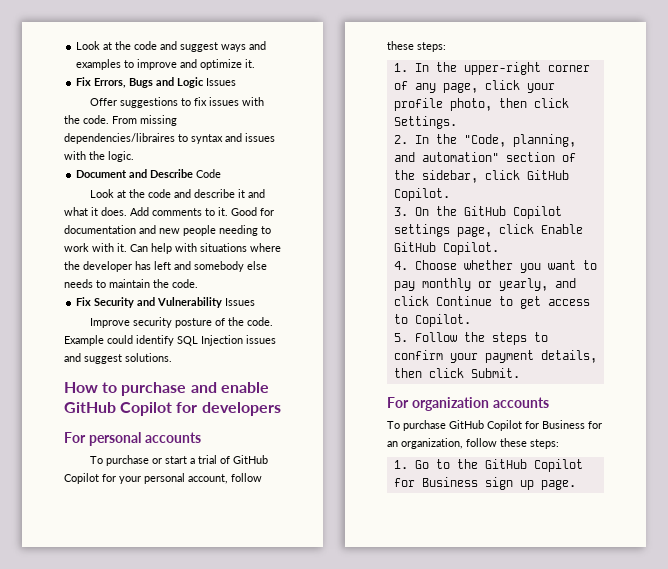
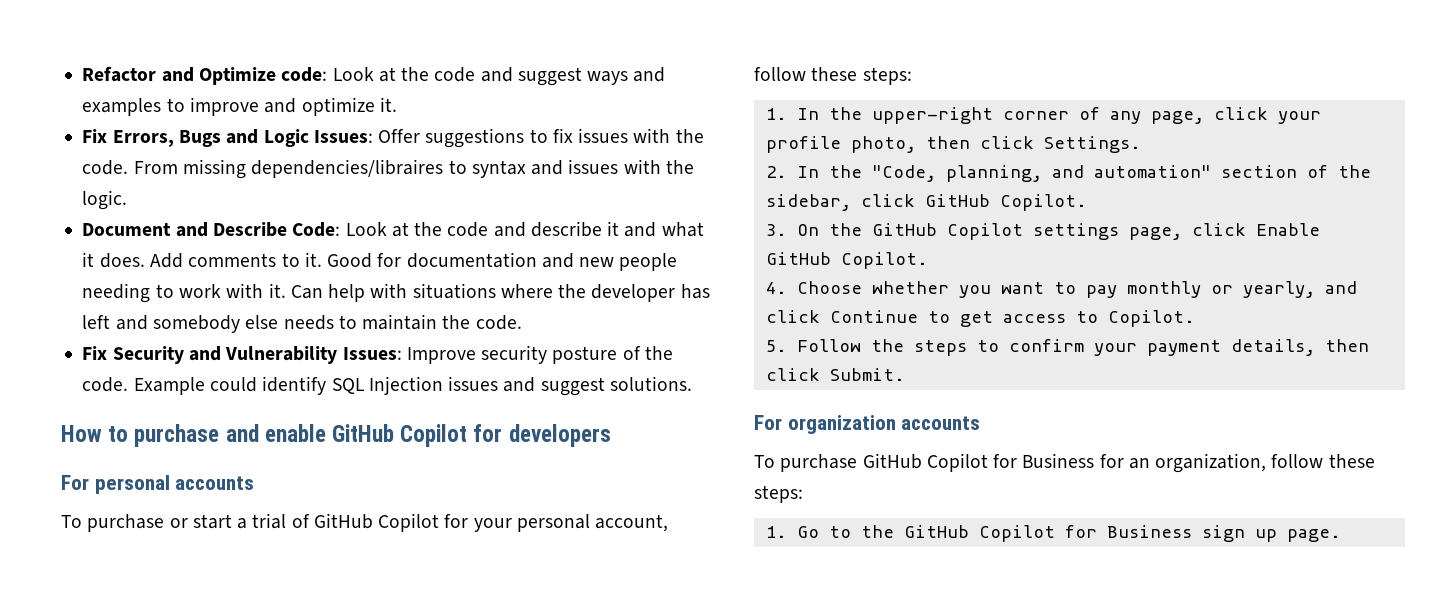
(76, 45) none -> [82,66,328,85] Refactor and Optimize code:
[206,78,237,86] Issues // -> [313,130,373,143] Issues:
[196,169,222,178] Code // -> [292,222,341,237] Code:
[225,298,256,306] Issues // -> [342,347,402,360] Issues:

